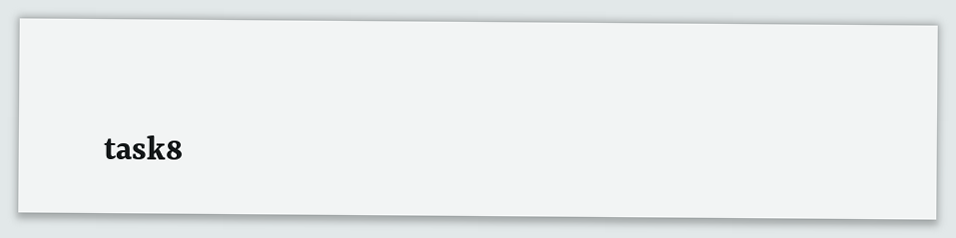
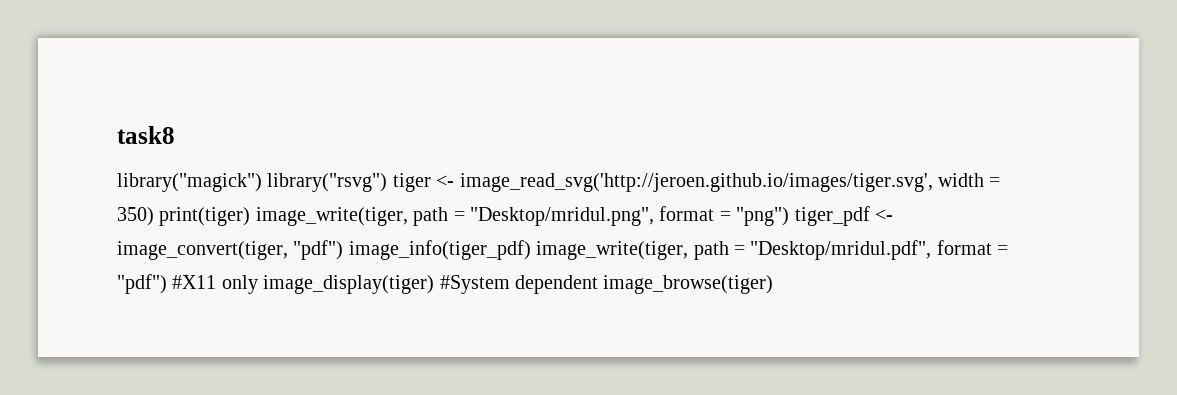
(183, 147) none -> [117,173,1001,192] [117,206,893,226] [117,240,1009,260] [117,274,774,294] // library("magick") library("rsvg") tiger <- image_read_svg('http://jeroen.github.io/images/tiger.svg', width = 350) print(tiger) image_write(tiger, path = "Desktop/mridul.png", format = "png") tiger_pdf <- image_convert(tiger, "pdf") image_info(tiger_pdf) image_write(tiger, path = "Desktop/mridul.pdf", format = "pdf") #X11 only image_display(tiger) #System dependent image_browse(tiger)

